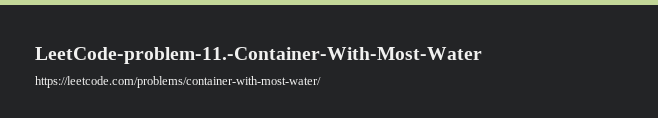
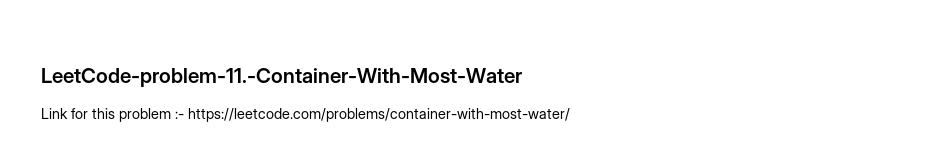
(482, 55) none -> [41,108,184,122] Link for this problem :-

